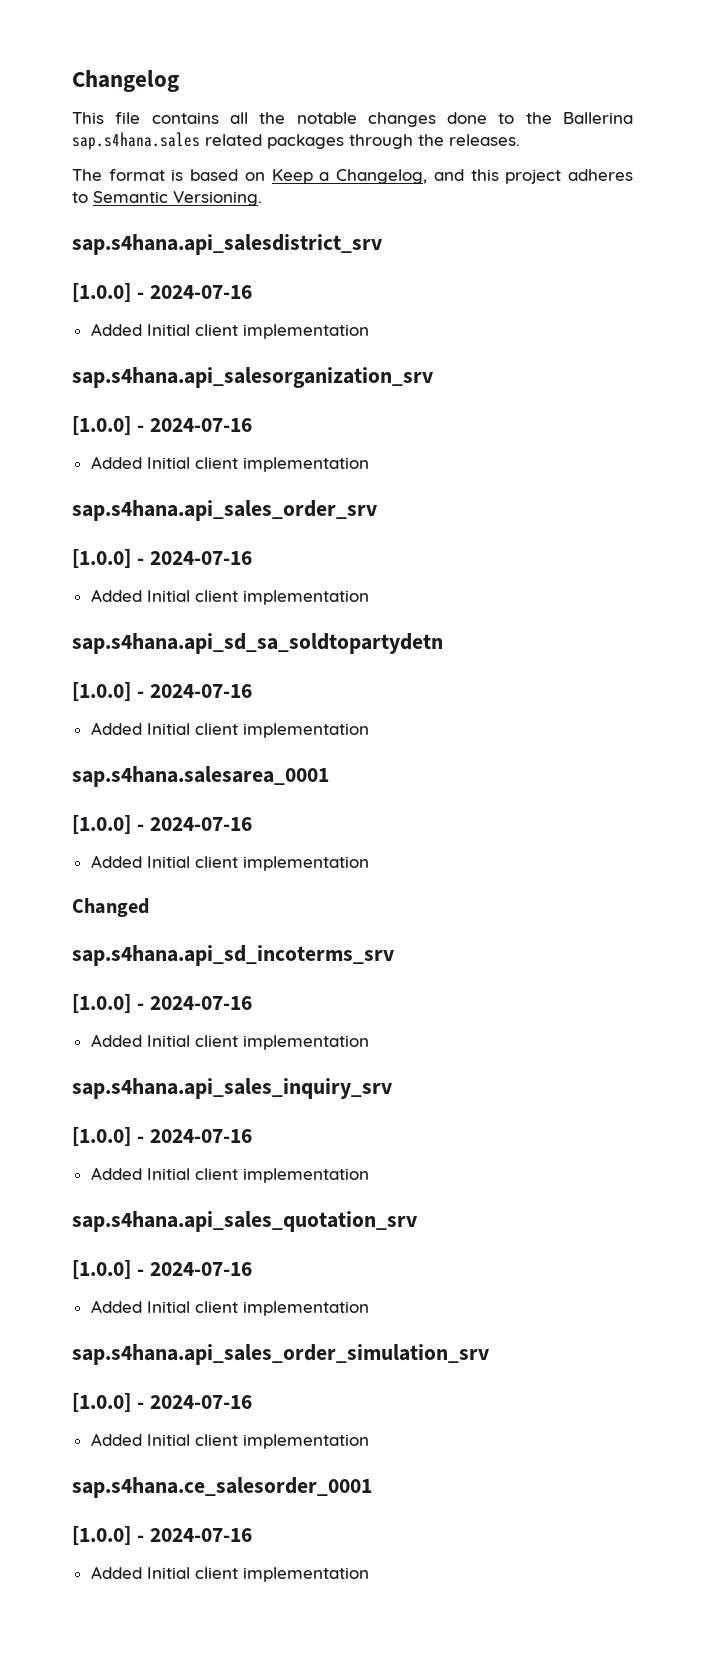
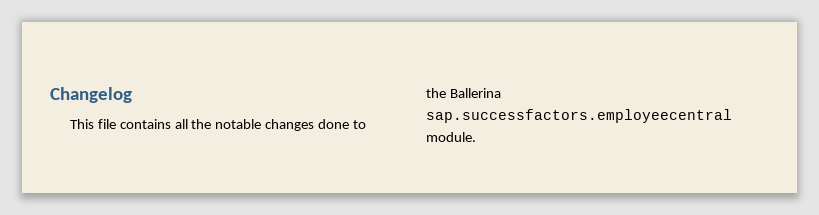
[72,132,520,150] [72,169,634,184] [72,191,262,206] [72,234,382,255] [72,283,252,302] [90,323,369,339] [72,367,433,388] [72,416,252,435] [90,456,369,472] [72,500,377,521] [72,549,252,568] [90,589,369,605] [72,633,443,654] [72,682,252,701] [90,722,369,738] [72,766,329,787] [72,815,252,834] [90,855,369,871] [72,898,149,917] [72,945,394,966] [72,994,252,1013] [90,1034,369,1050] [72,1078,392,1099] [72,1127,252,1146] [90,1167,369,1183] [72,1211,417,1232] [72,1260,252,1279] [90,1300,369,1316] [72,1344,489,1365] [72,1393,252,1412] [90,1433,369,1449] [72,1477,372,1498] [72,1526,252,1545] [90,1566,369,1582] sap.s4hana.sales related packages through the releases. // The format is based on Keep a Changelog, and this project adheres to Semantic Versioning. // sap.s4hana.api_salesdistrict_srv // [1.0.0] - 2024-07-16 // Added Initial client implementation // sap.s4hana.api_salesorganization_srv // [1.0.0] - 2024-07-16 // Added Initial client implementation // sap.s4hana.api_sales_order_srv // [1.0.0] - 2024-07-16 // Added Initial client implementation // sap.s4hana.api_sd_sa_soldtopartydetn // [1.0.0] - 2024-07-16 // Added Initial client implementation // sap.s4hana.salesarea_0001 // [1.0.0] - 2024-07-16 // Added Initial client implementation // Changed // sap.s4hana.api_sd_incoterms_srv // [1.0.0] - 2024-07-16 // Added Initial client implementation // sap.s4hana.api_sales_inquiry_srv // [1.0.0] - 2024-07-16 // Added Initial client implementation // sap.s4hana.api_sales_quotation_srv // [1.0.0] - 2024-07-16 // Added Initial client implementation // sap.s4hana.api_sales_order_simulation_srv // [1.0.0] - 2024-07-16 // Added Initial client implementation // sap.s4hana.ce_salesorder_0001 // [1.0.0] - 2024-07-16 // Added Initial client implementation -> [426,109,732,123] [426,132,476,142] sap.successfactors.employeecentral module.

